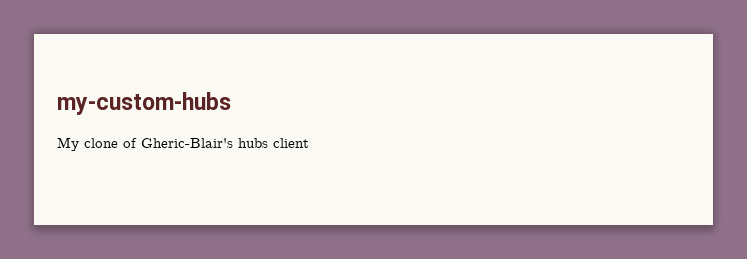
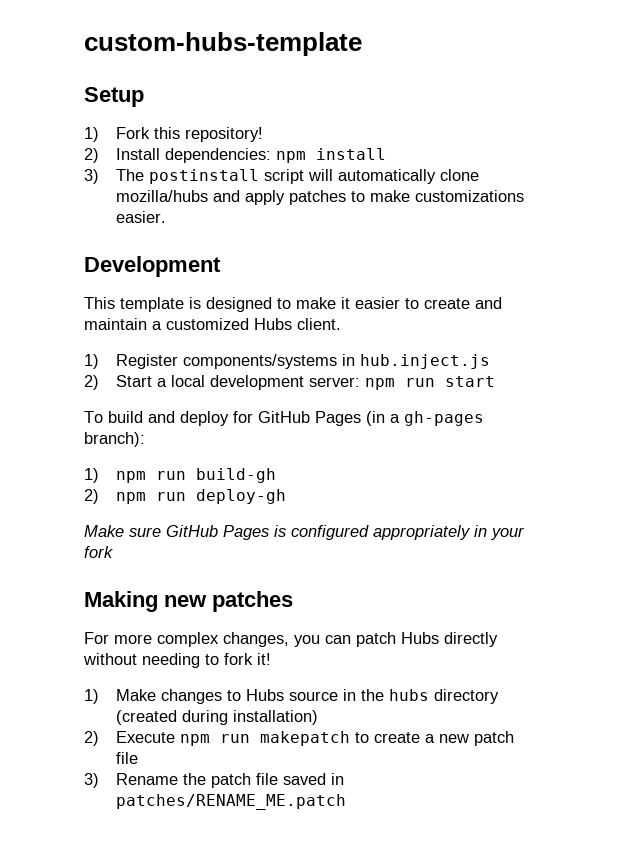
[57,92,231,115] [57,137,309,151] my-custom-hubs // My clone of Gheric-Blair's hubs client -> [84,32,362,56] [84,87,144,107] [84,127,264,142] [84,148,387,163] [84,169,480,184] [116,190,525,205] [116,211,167,223] [84,256,221,277] [84,297,502,312] [84,318,341,330] [84,354,491,369] [84,375,496,390] [84,411,484,426] [84,432,145,447] [84,468,277,483] [84,489,287,504] [84,525,525,540] [84,546,113,558] [84,591,293,612] [84,632,498,647] [83,653,271,668] [84,689,500,704] [116,710,319,725] [84,731,515,746] [116,752,139,764] [84,773,345,788] [116,794,347,810] custom-hubs-template // Setup // 1) Fork this repository! // 2) Install dependencies: npm install // 3) The postinstall script will automatically clone mozilla/hubs and apply patches to make customizations easier. // Development // This template is designed to make it easier to create and maintain a customized Hubs client. // 1) Register components/systems in hub.inject.js // 2) Start a local development server: npm run start // To build and deploy for GitHub Pages (in a gh-pages branch): // 1) npm run build-gh // 2) npm run deploy-gh // Make sure GitHub Pages is configured appropriately in your fork // Making new patches // For more complex changes, you can patch Hubs directly without needing to fork it! // 1) Make changes to Hubs source in the hubs directory (created during installation) // 2) Execute npm run makepatch to create a new patch file // 3) Rename the patch file saved in patches/RENAME_ME.patch

